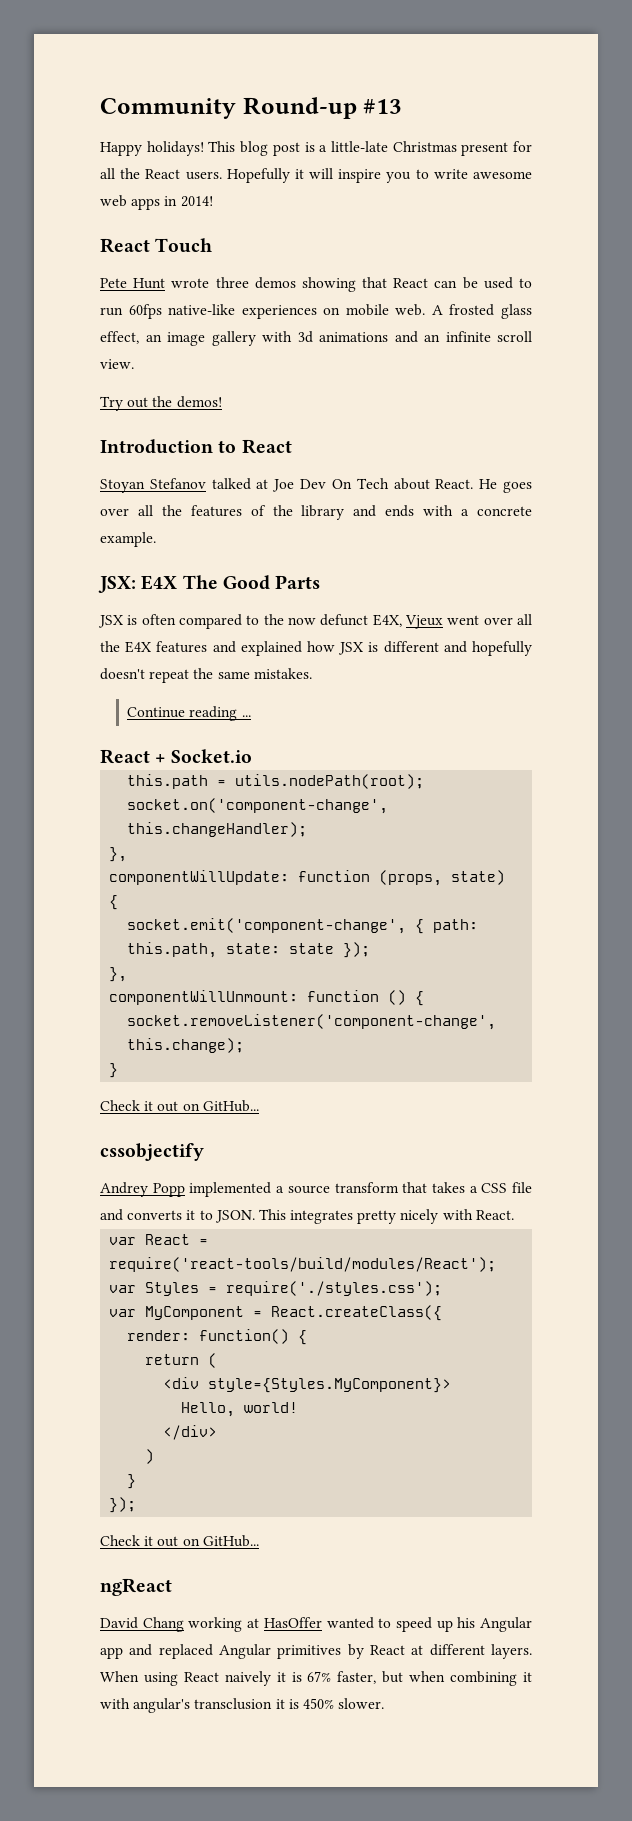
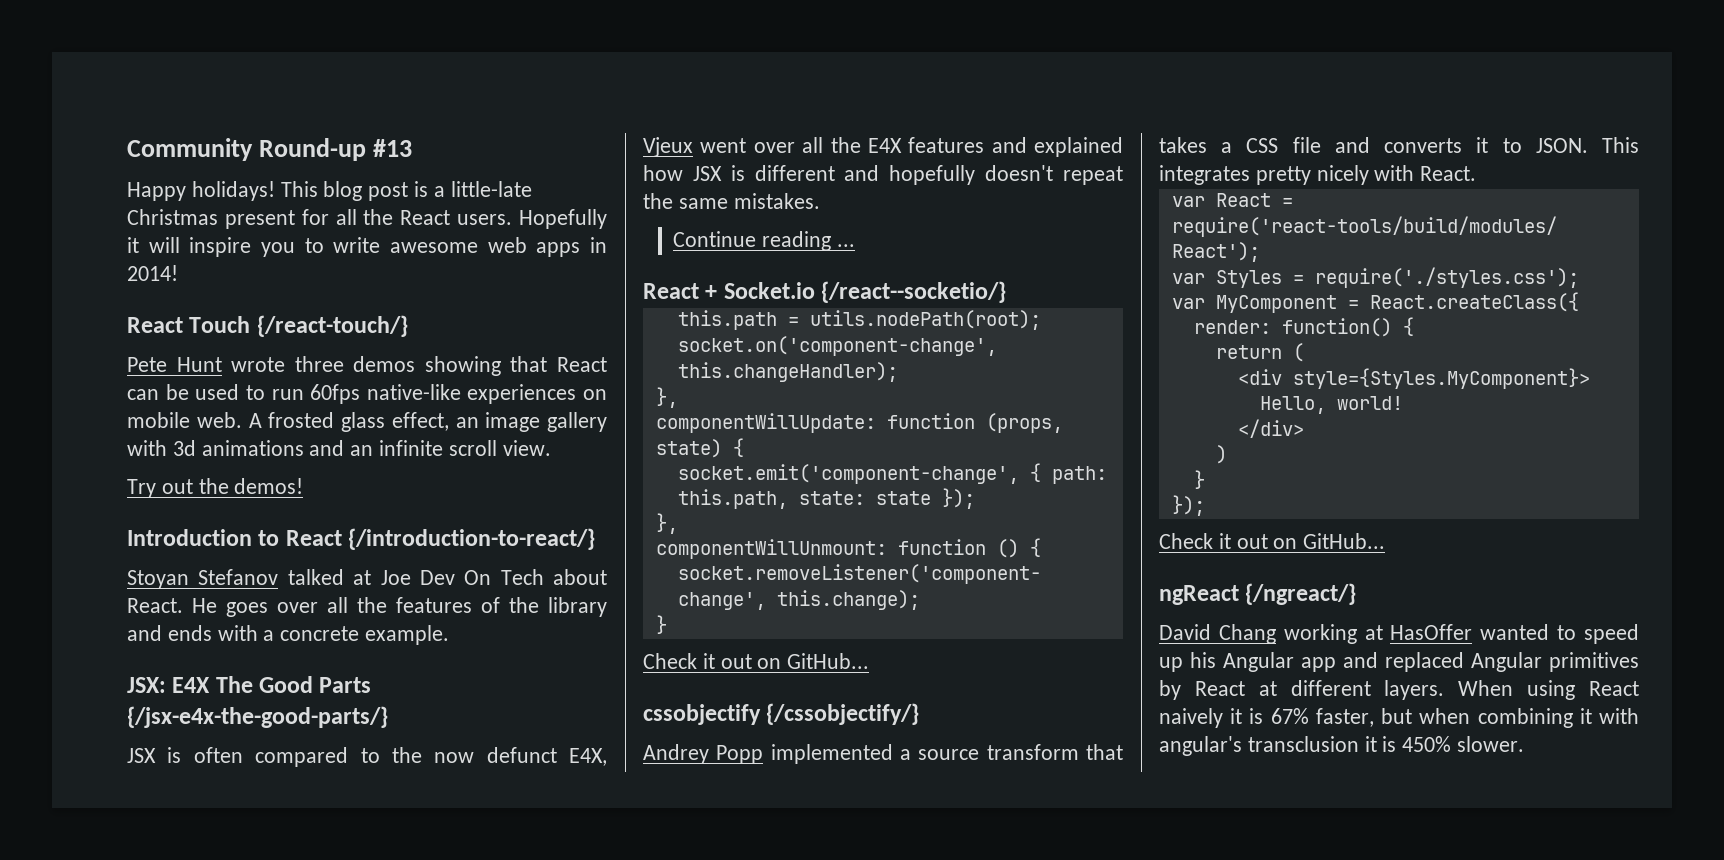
(213, 245) none -> [256,315,408,337] {/react-touch/}
(292, 446) none -> [348,528,596,550] {/introduction-to-react/}
(321, 582) none -> [127,706,388,728] {/jsx-e4x-the-good-parts/}
(252, 756) none -> [821,281,1007,303] {/react--socketio/}
(204, 1152) none -> [766,703,920,725] {/cssobjectify/}
(172, 1587) none -> [1245,583,1357,605] {/ngreact/}

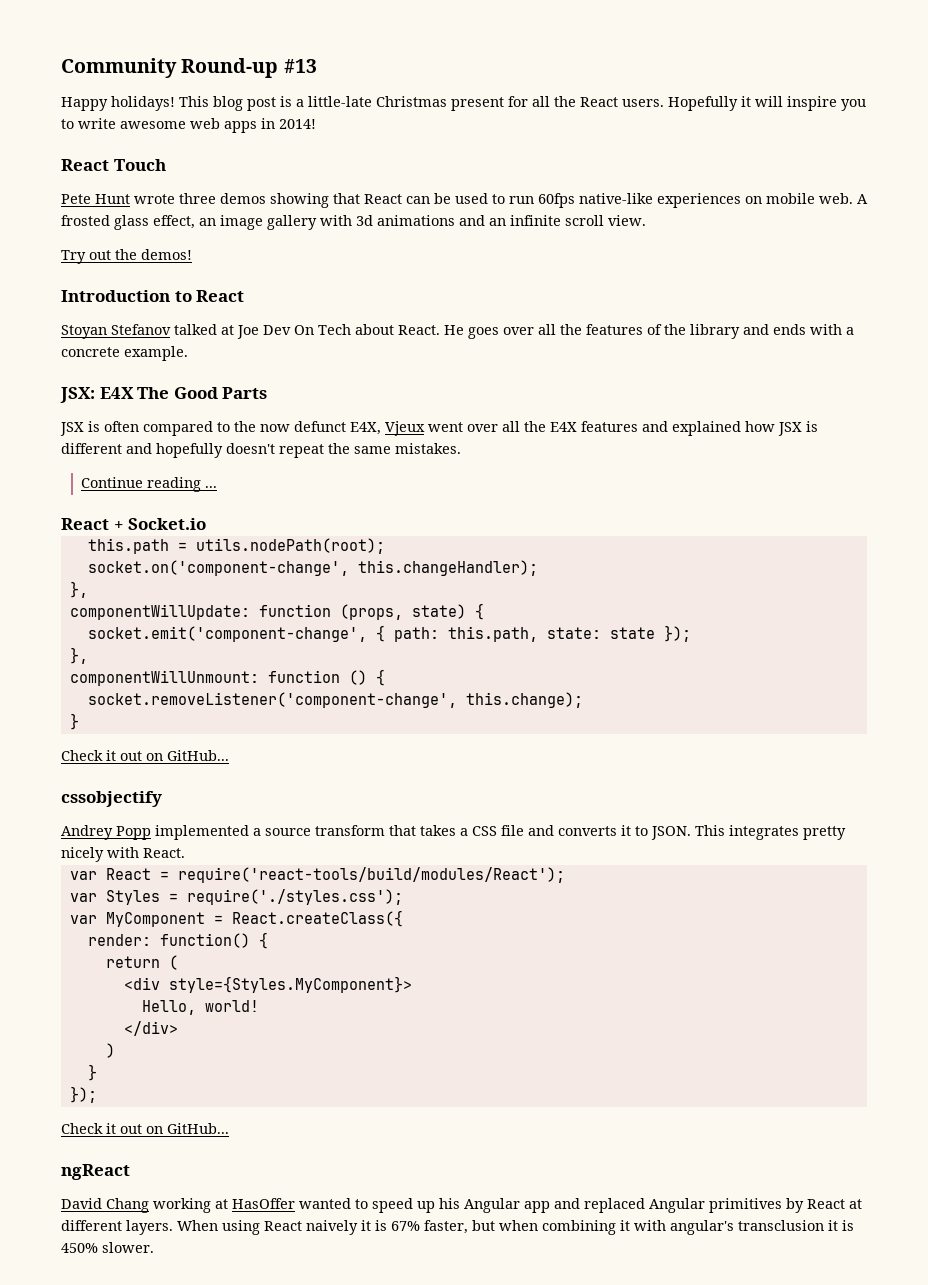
[256,315,408,337] {/react-touch/} -> (166, 165) none
[348,528,596,550] {/introduction-to-react/} -> (245, 296) none
[127,706,388,728] {/jsx-e4x-the-good-parts/} -> (268, 393) none
[821,281,1007,303] {/react--socketio/} -> (207, 524) none
[766,703,920,725] {/cssobjectify/} -> (162, 799) none
[1245,583,1357,605] {/ngreact/} -> (130, 1172) none

